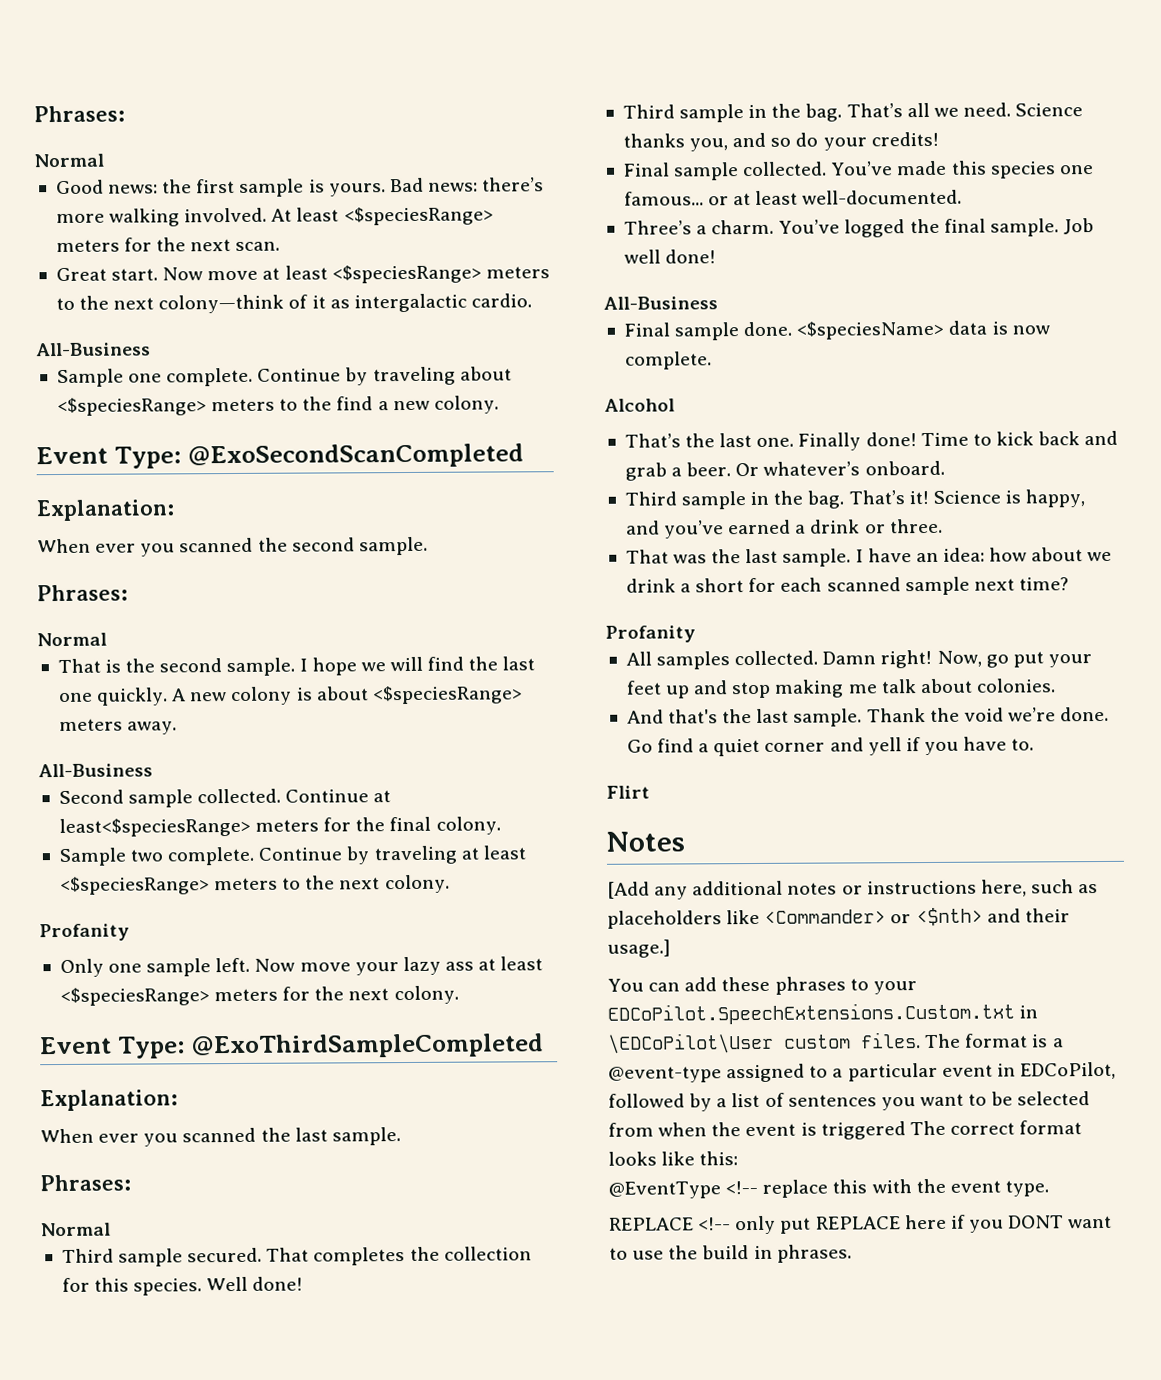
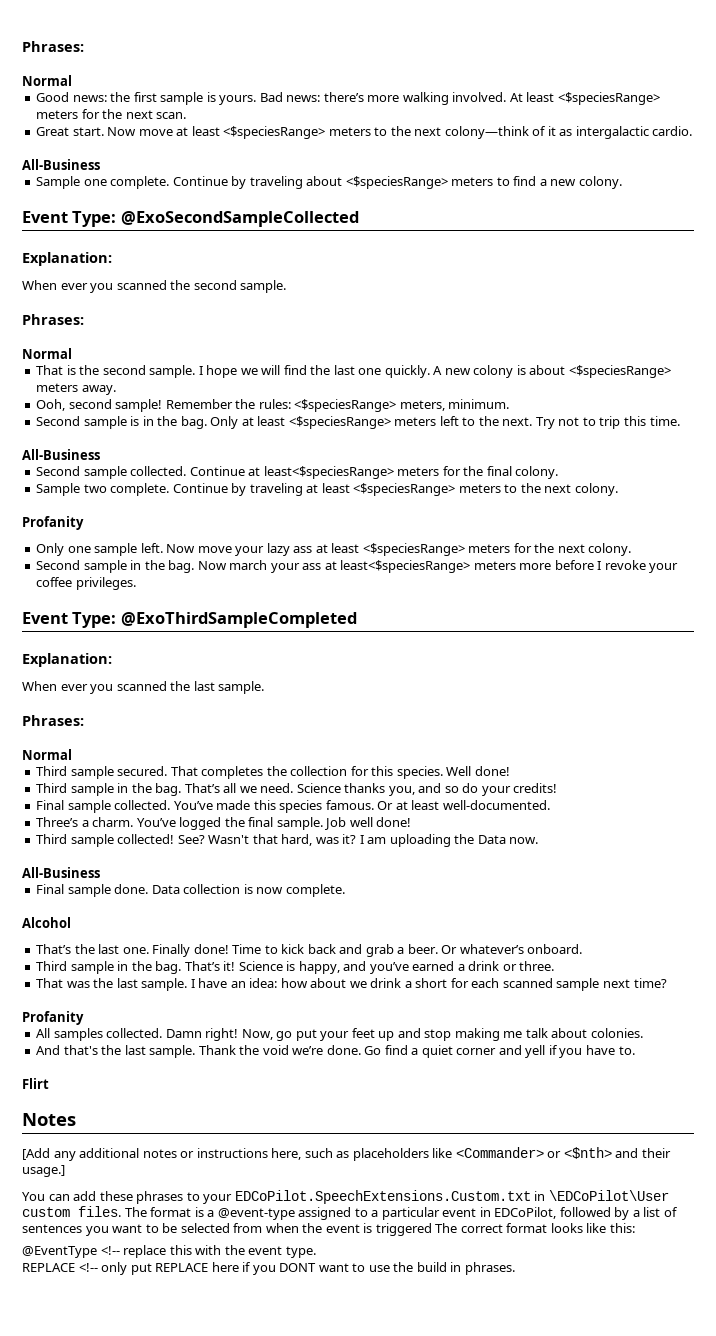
[302,396,333,411] the -> (510, 181) none
[187,443,524,469] @ExoSecondScanCompleted -> [120,211,359,227] @ExoSecondSampleCollected
(178, 728) none -> [36,399,510,412] [36,416,680,429] // Ooh, second sample! Remember the rules: <$speciesRange> meters, minimum. // Second sample is in the bag. Only at least <$speciesRange> meters left to the next. Try not to trip this time.
(459, 995) none -> [36,560,679,573] [36,577,136,590] // Second sample in the bag. Now march your ass at least<$speciesRange> meters more before I revoke your coffee privileges.
[1058,165,1094,175] [623,191,730,206] one famous... or -> [325,800,394,810] famous. Or
(717, 256) none -> [36,834,539,847] // Third sample collected! See? Wasn't that hard, was it? I am uploading the Data now.
[796,320,988,340] <$speciesName> data -> [151,884,241,894] Data collection

